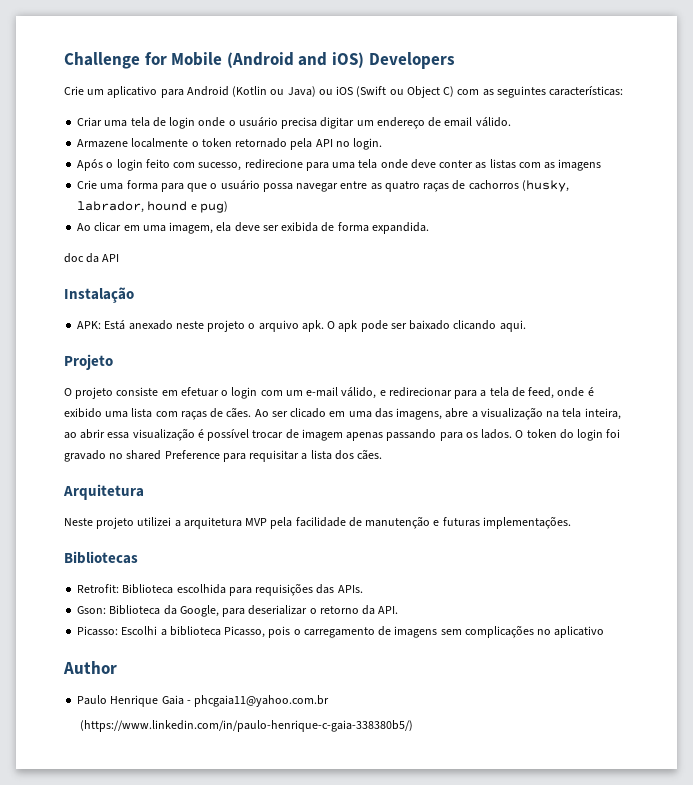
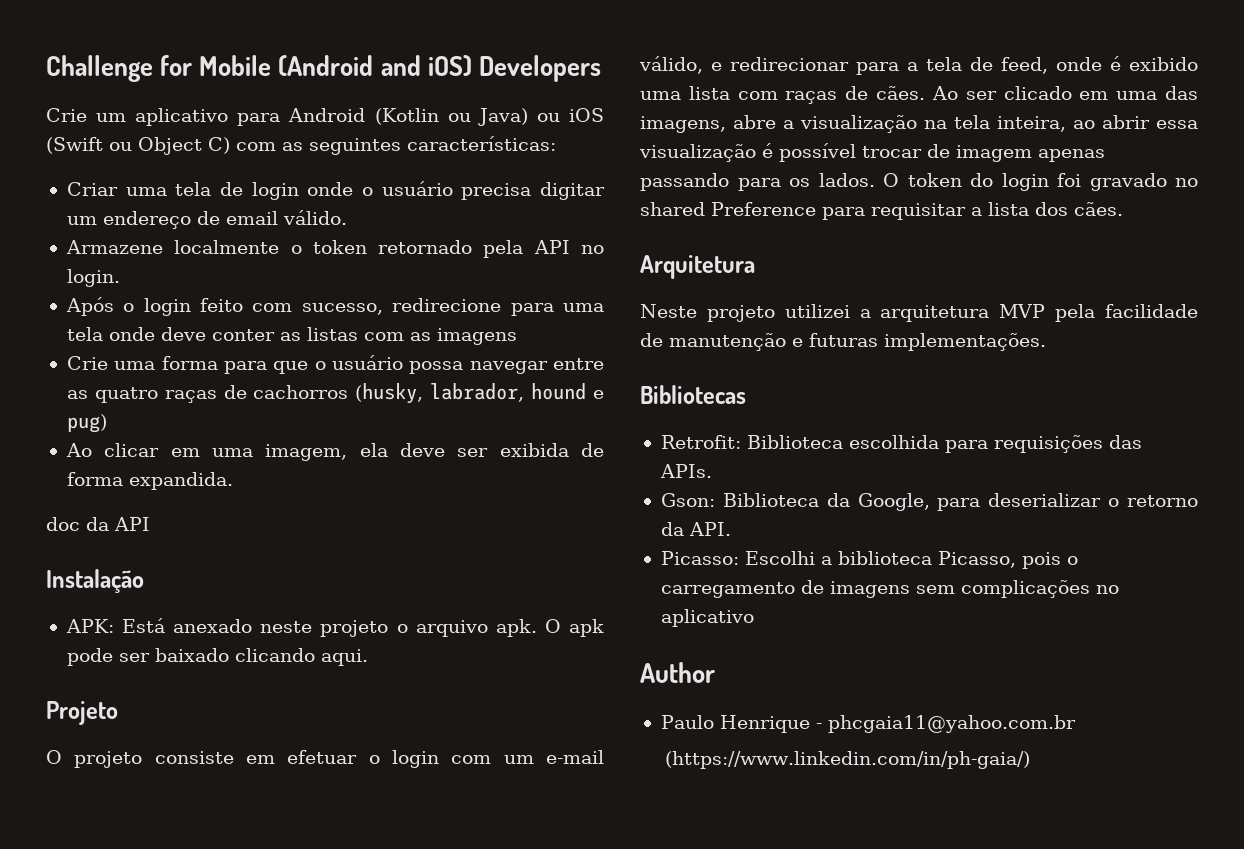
[161,695,184,705] Gaia -> (810, 724) none
[80,720,414,732] (https://www.linkedin.com/in/paulo-henrique-c-gaia-338380b5/) -> [665,751,1031,769] (https://www.linkedin.com/in/ph-gaia/)

